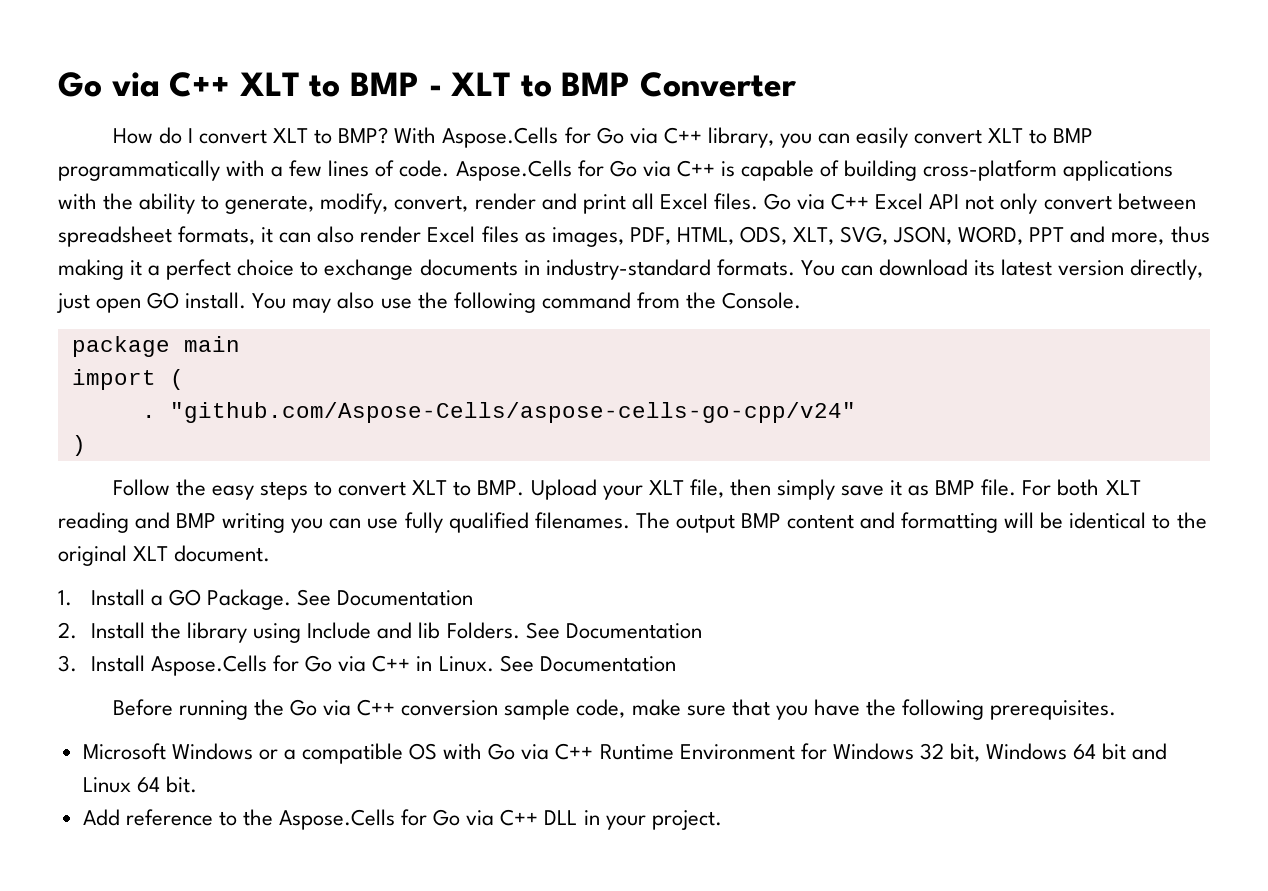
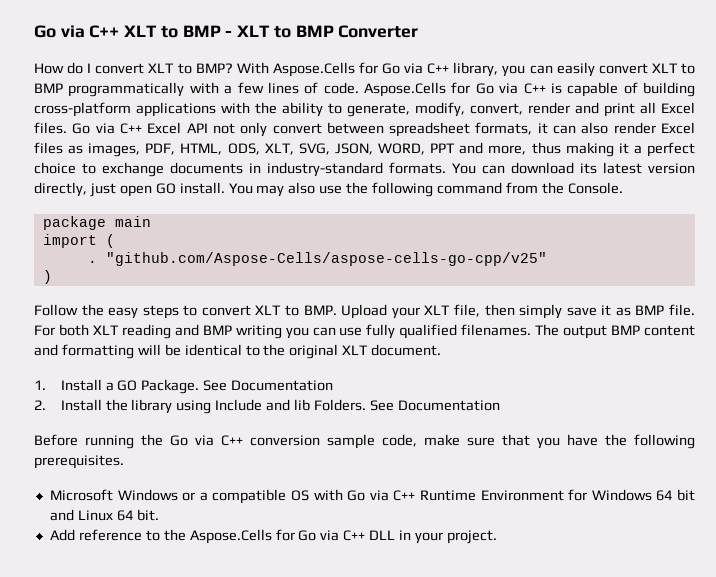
[169,402,856,423] "github.com/Aspose-Cells/aspose-cells-go-cpp/v24" -> [105,252,547,266] "github.com/Aspose-Cells/aspose-cells-go-cpp/v25"
[58,655,676,676] // 3. Install Aspose.Cells for Go via C++ in Linux. See Documentation -> (500, 405) none
[919,743,1067,762] 32 bit, Windows -> (652, 495) none

